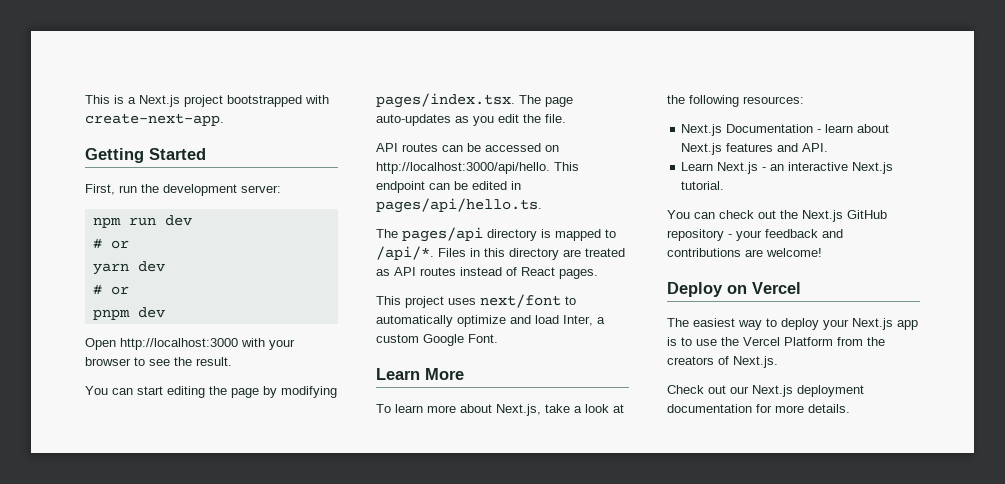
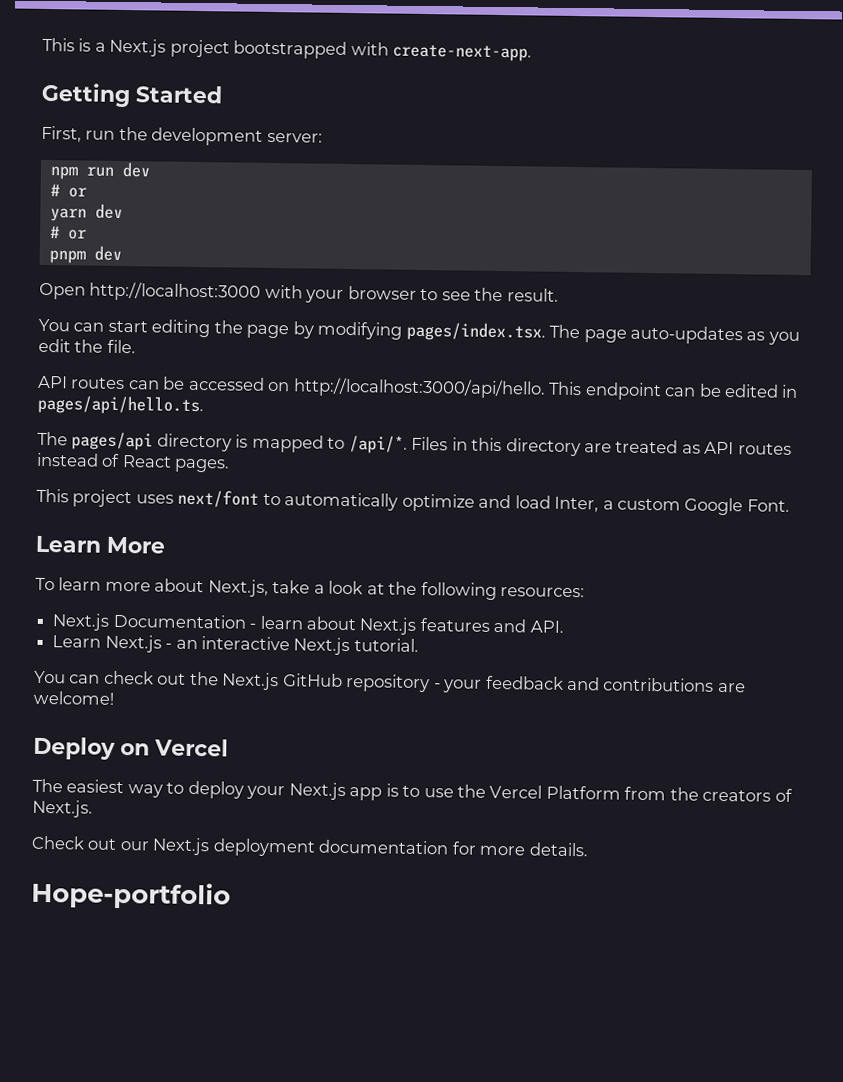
(850, 408) none -> [31,880,231,910] // Hope-portfolio

